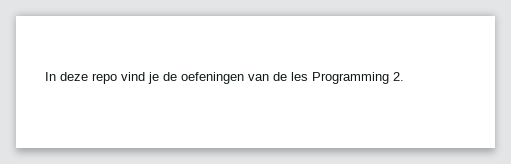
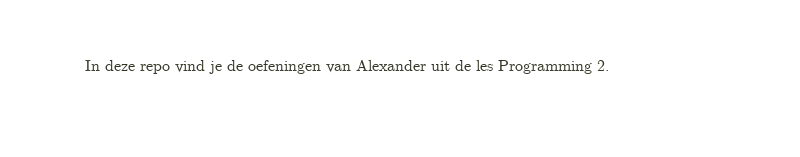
(269, 77) none -> [356,60,450,71] Alexander uit

